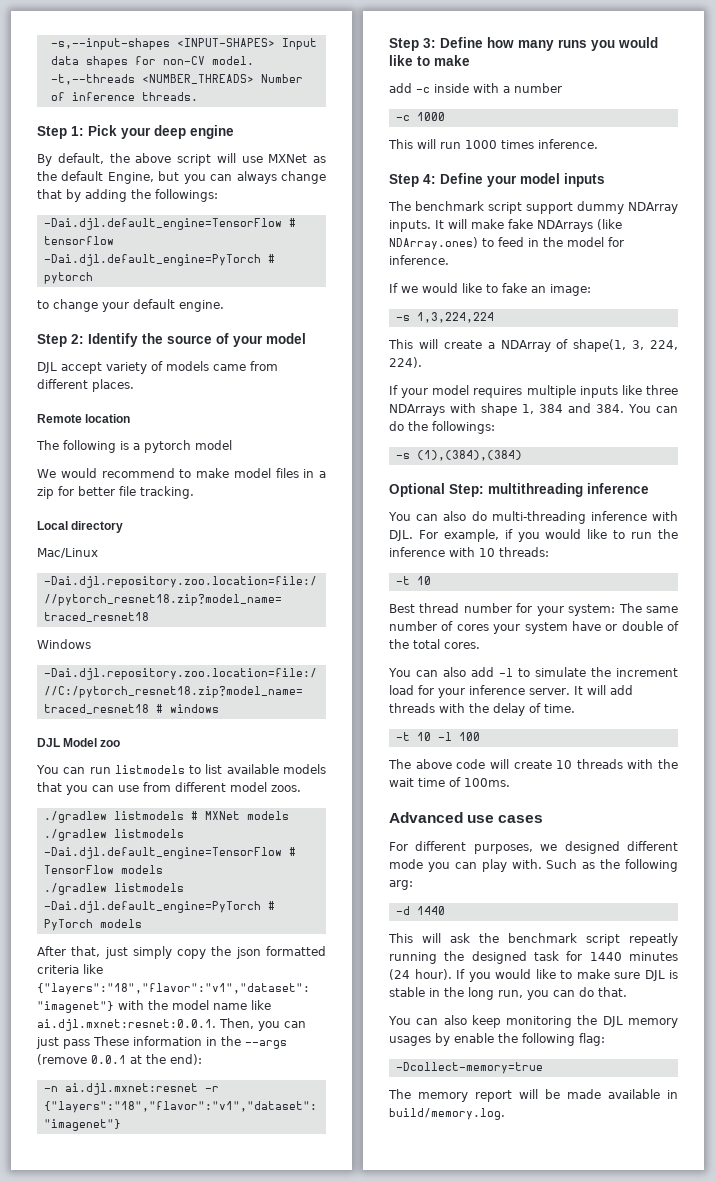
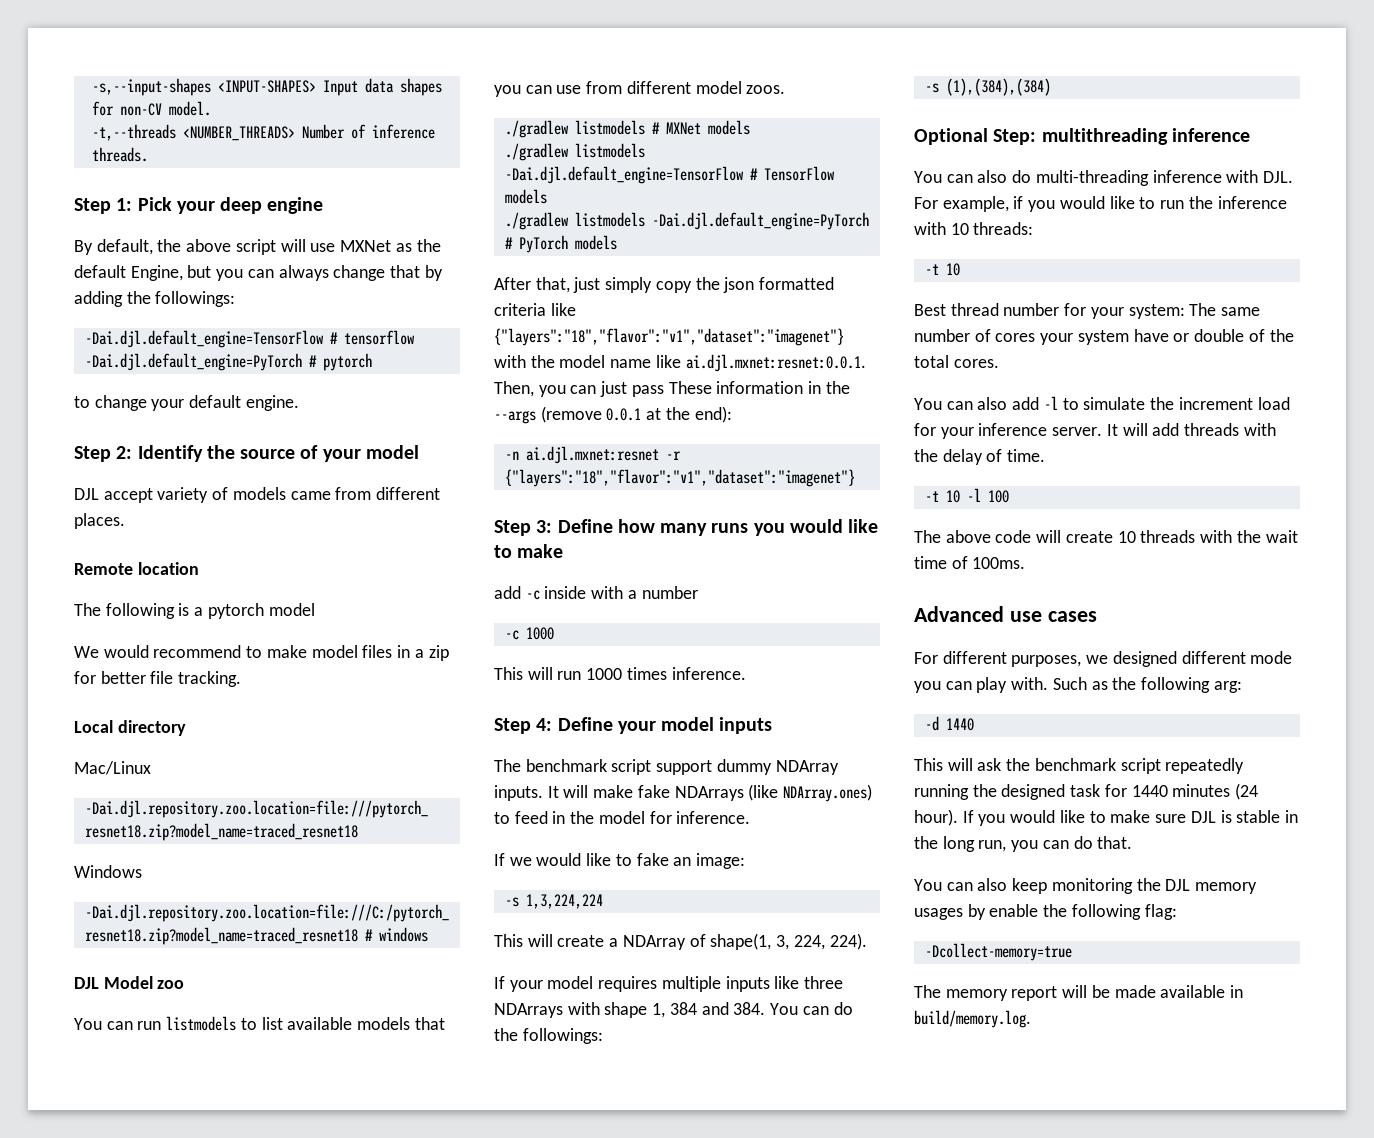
[629,933,678,946] repeatly -> [1165,758,1245,774] repeatedly

